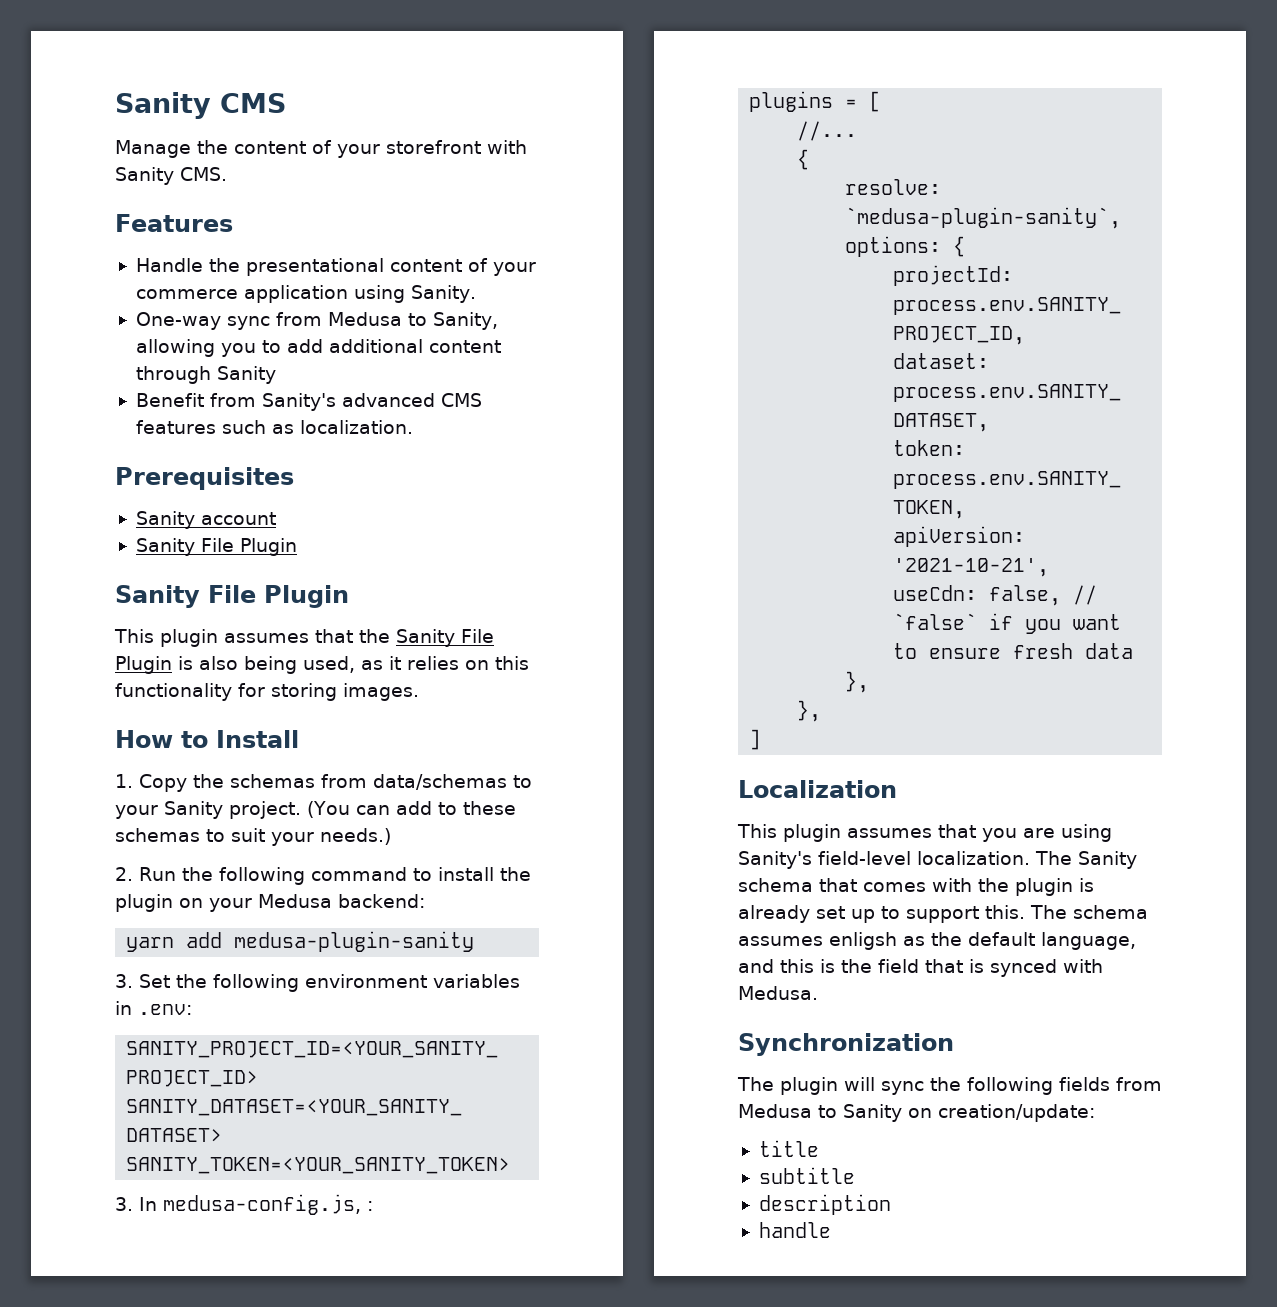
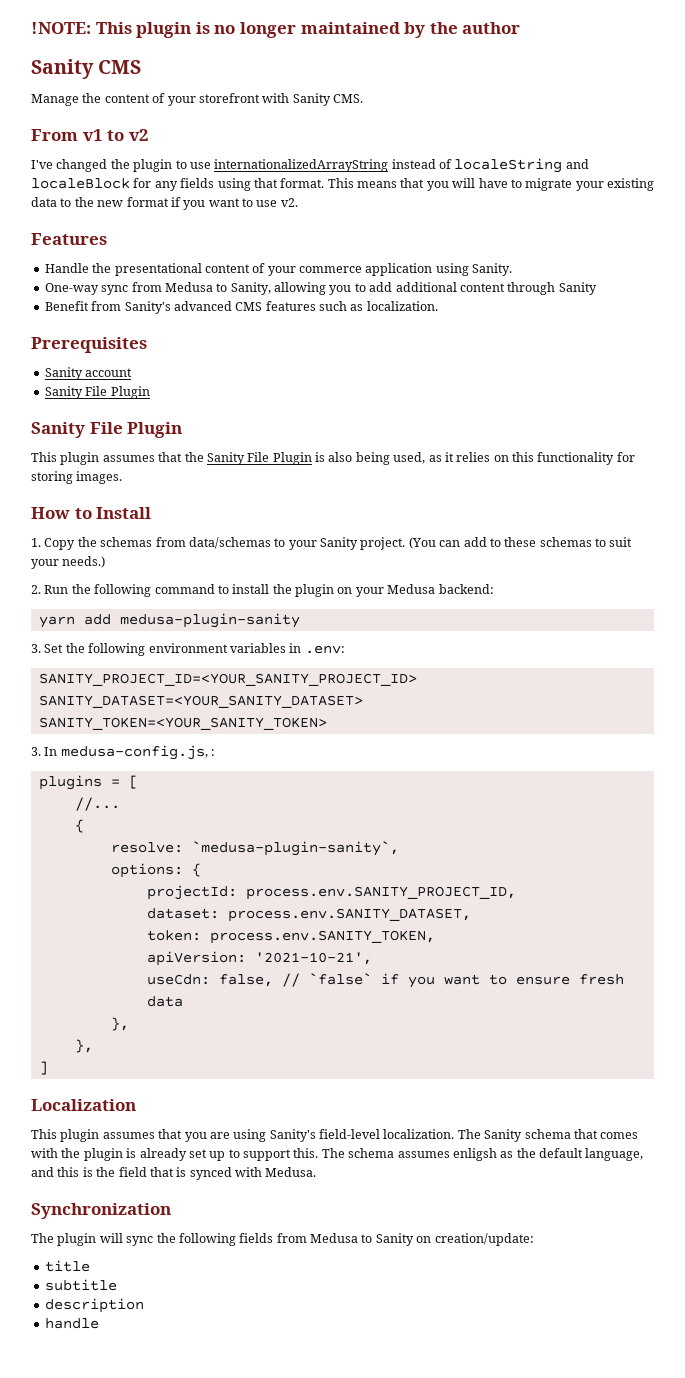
(115, 105) none -> [31,22,521,38] !NOTE: This plugin is no longer maintained by the author //
(227, 174) none -> [31,129,149,141] [31,158,589,173] [31,178,654,191] [31,197,298,210] // From v1 to v2 // I've changed the plugin to use internationalizedArrayString instead of localeString and localeBlock for any fields using that format. This means that you will have to migrate your existing data to the new format if you want to use v2.

